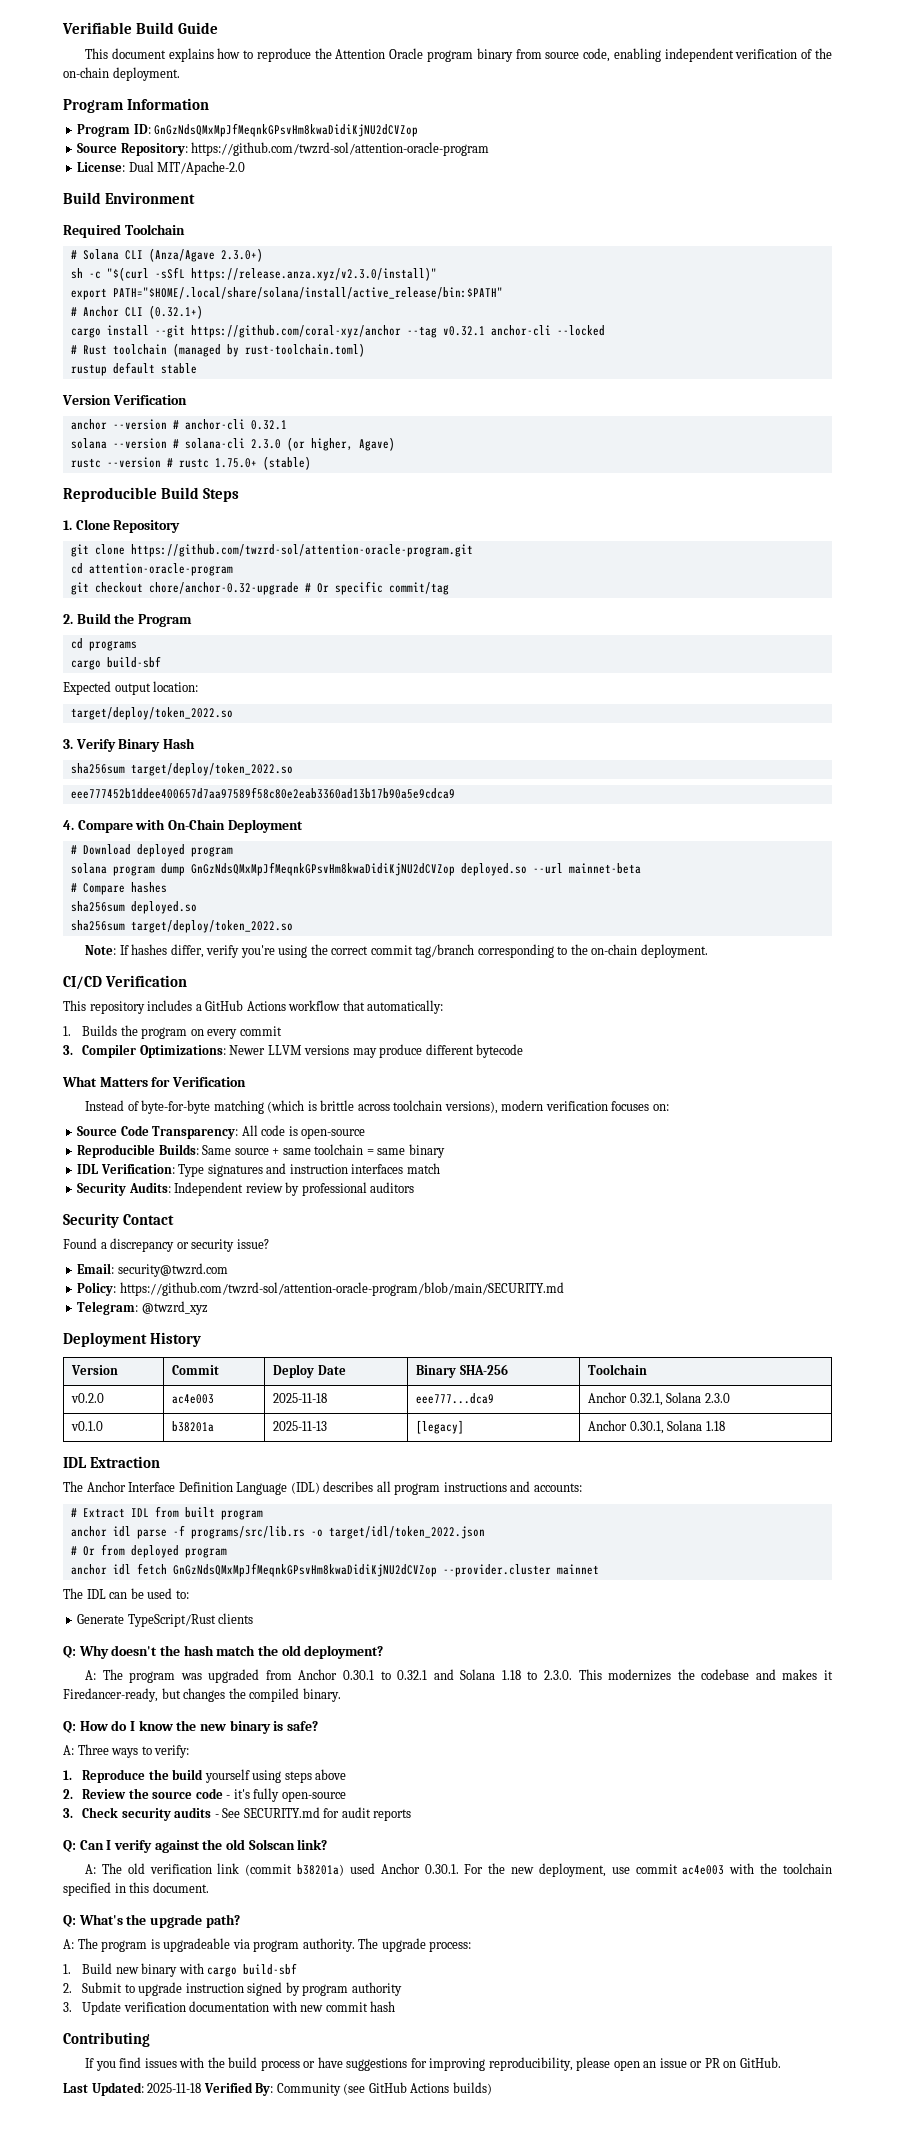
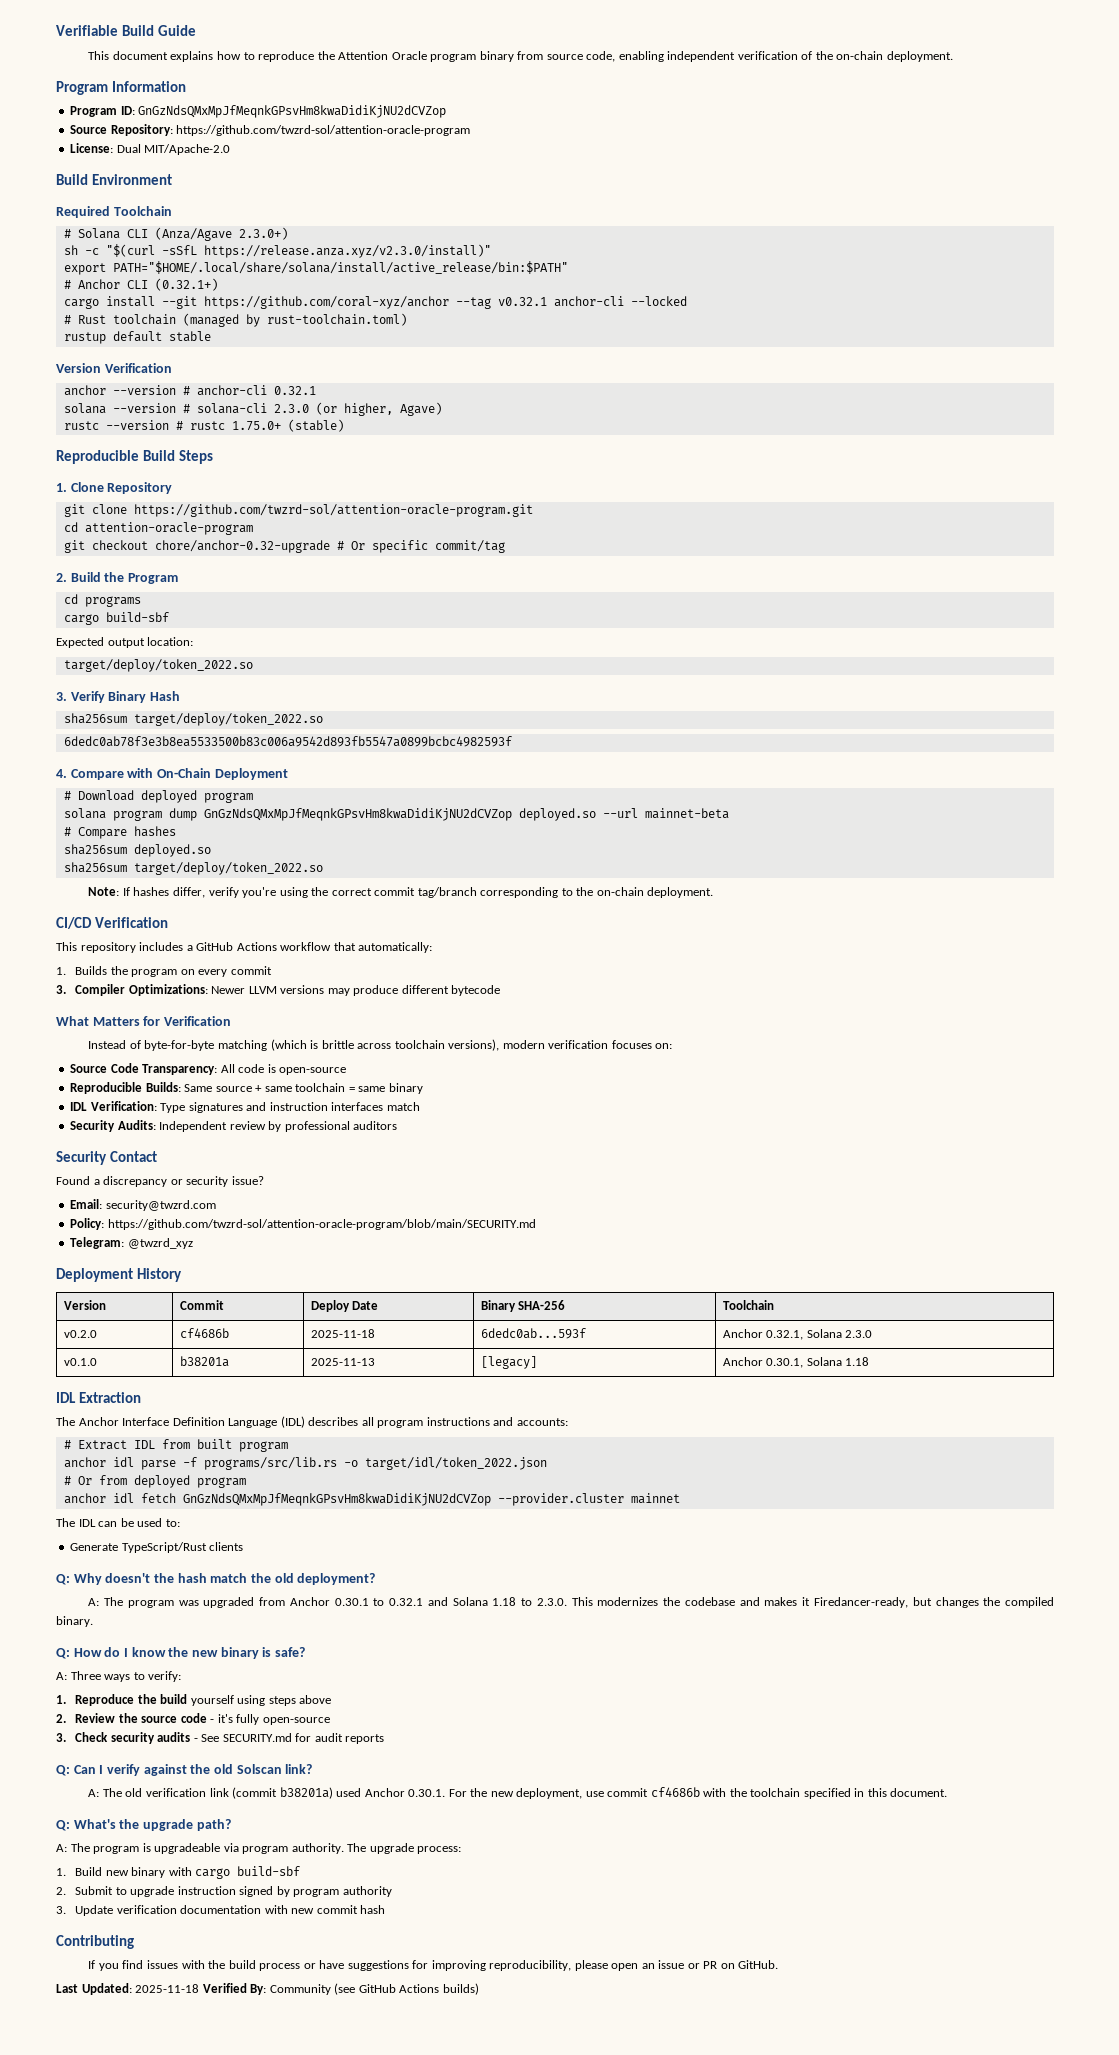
[70,787,455,799] eee777452b1ddee400657d7aa97589f58c80e2eab3360ad13b17b90a5e9cdca9 -> [63,736,512,747] 6dedc0ab78f3e3b8ea5533500b83c006a9542d893fb5547a0899bcbc4982593f
[172,1394,215,1404] ac4e003 -> [179,1328,229,1338] cf4686b
[416,1393,495,1404] eee777...dca9 -> [480,1328,586,1339] 6dedc0ab...593f
[682,1865,725,1875] ac4e003 -> [650,1787,700,1797] cf4686b

